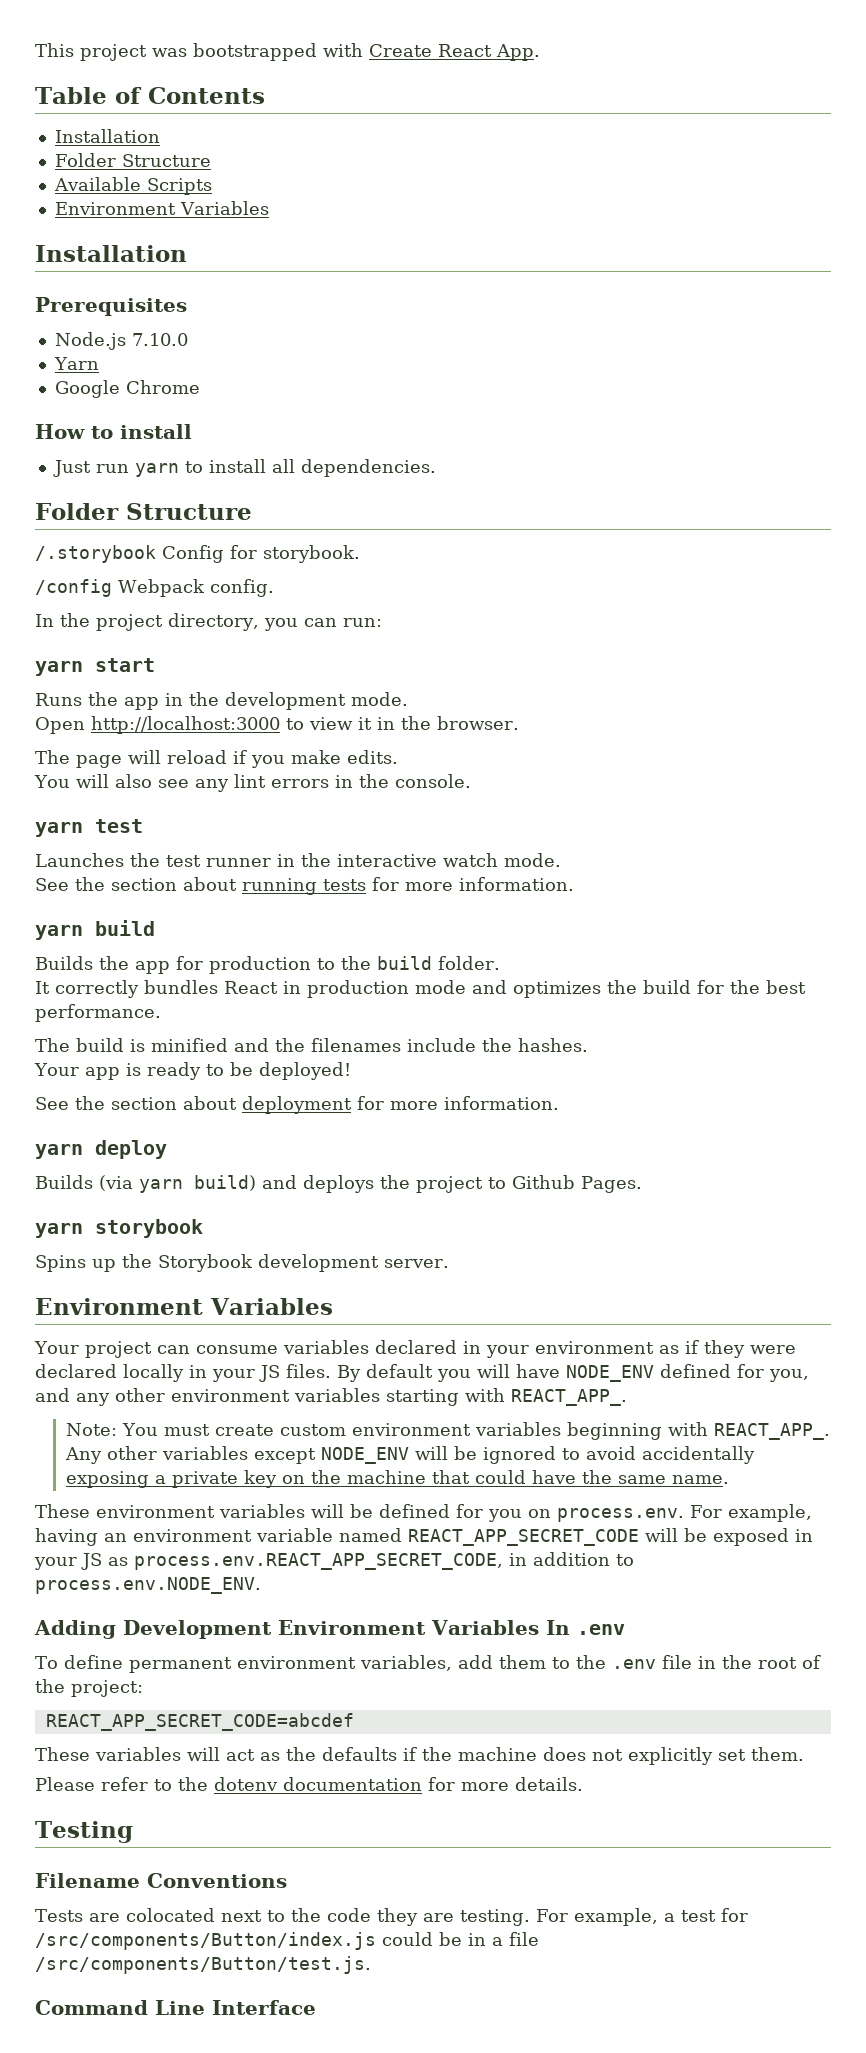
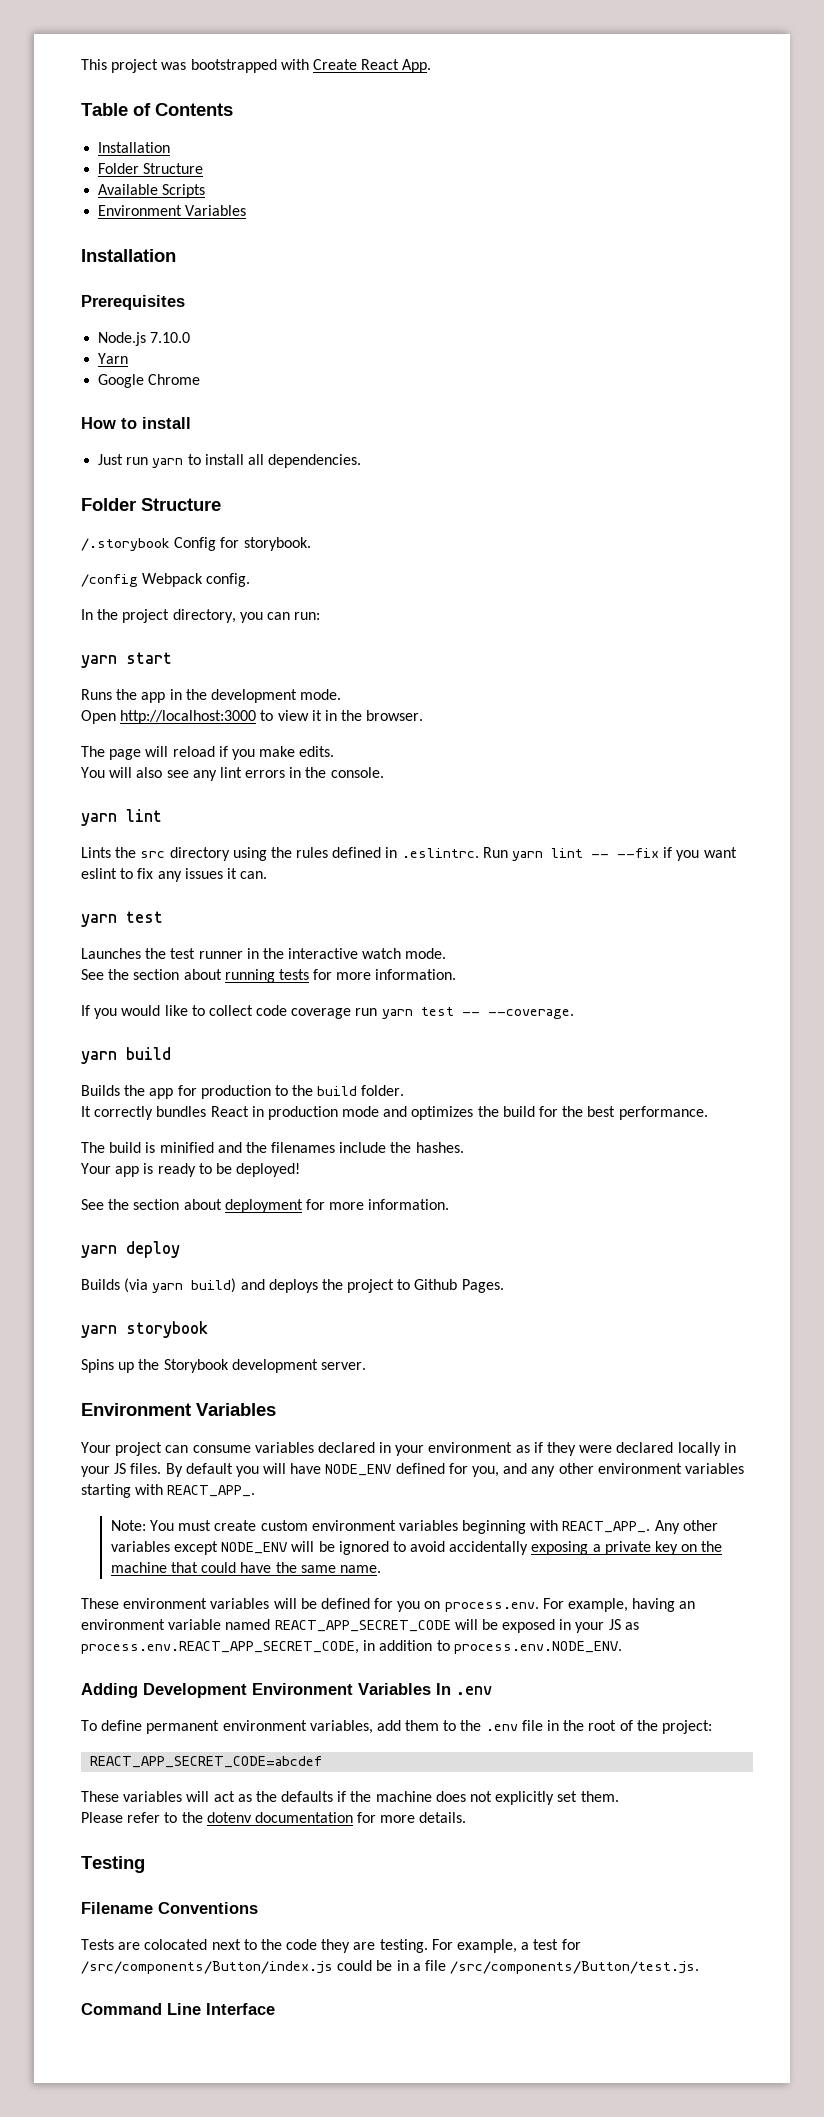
(471, 781) none -> [81,809,162,826] [81,847,737,861] [81,868,268,882] // yarn lint // Lints the src directory using the rules defined in .eslintrc. Run yarn lint -- --fix if you want eslint to fix any issues it can.
(574, 884) none -> [81,1005,574,1019] // If you would like to collect code coverage run yarn test -- --coverage.

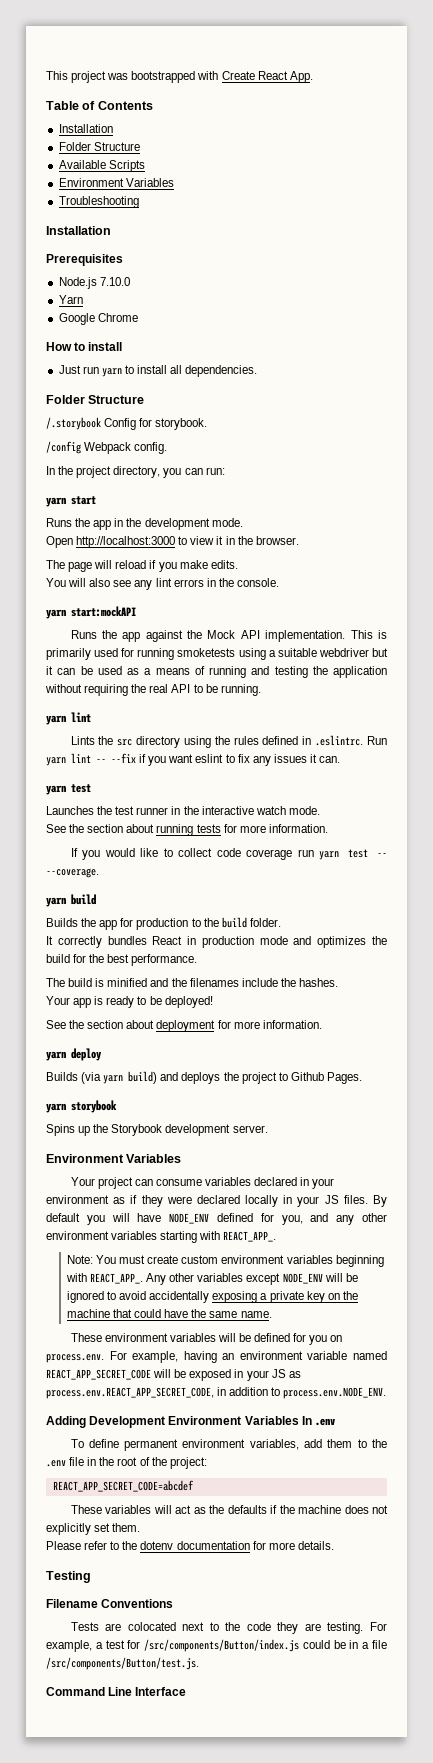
(247, 210) none -> [58,196,139,208] // Troubleshooting
(384, 772) none -> [46,606,136,619] [70,630,388,642] [46,648,388,660] [46,666,387,678] [45,684,261,696] // yarn start:mockAPI // Runs the app against the Mock API implementation. This is primarily used for running smoketests using a suitable webdriver but it can be used as a means of running and testing the application without requiring the real API to be running.

